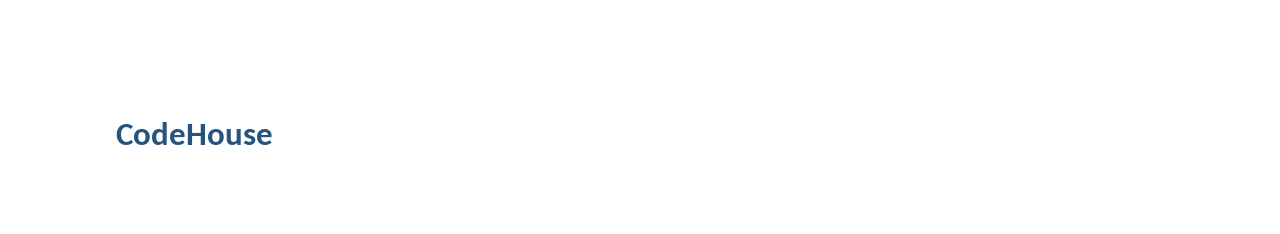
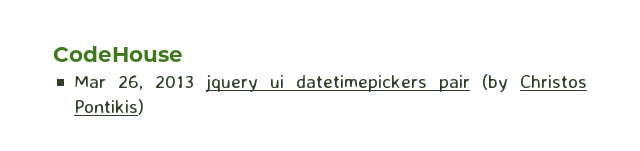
(273, 133) none -> [73,74,587,92] [73,99,144,115] // Mar 26, 2013 jquery ui datetimepickers pair (by Christos Pontikis)

